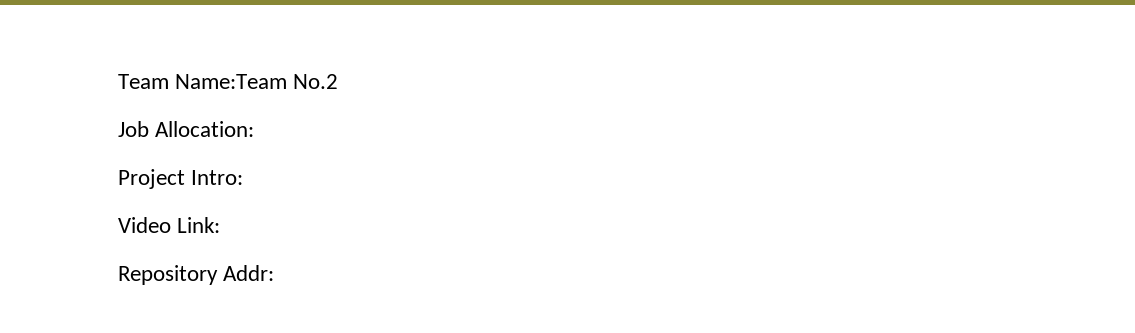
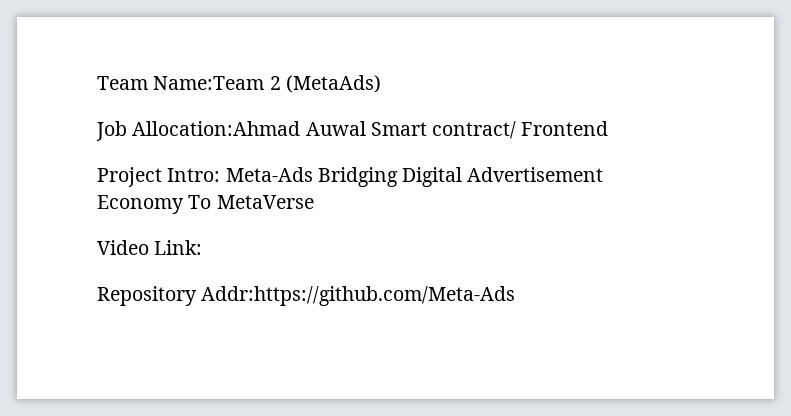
[293,74,339,89] No.2 -> [269,75,381,93] 2 (MetaAds)
[155,121,255,137] [118,169,244,189] Allocation: // Project Intro: -> [132,121,609,139] [97,167,604,187] [97,195,314,214] Allocation:Ahmad Auwal Smart contract/ Frontend // Project Intro: Meta-Ads Bridging Digital Advertisement Economy To MetaVerse
[223,265,275,281] Addr: -> [201,286,516,306] Addr:https://github.com/Meta-Ads

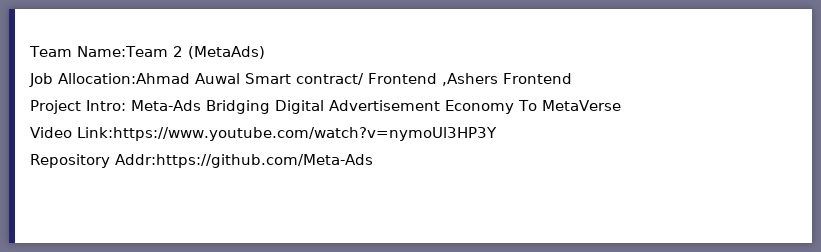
(609, 128) none -> [441,73,572,86] ,Ashers Frontend
[154,240,203,255] Link: -> [77,127,497,141] Link:https://www.youtube.com/watch?v=nymoUl3HP3Y

